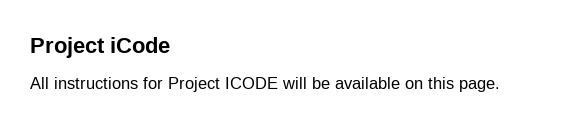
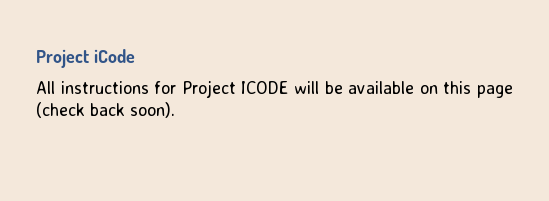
[459,80,500,92] page. -> [477,85,514,98] [36,102,175,118] page (check back soon).

